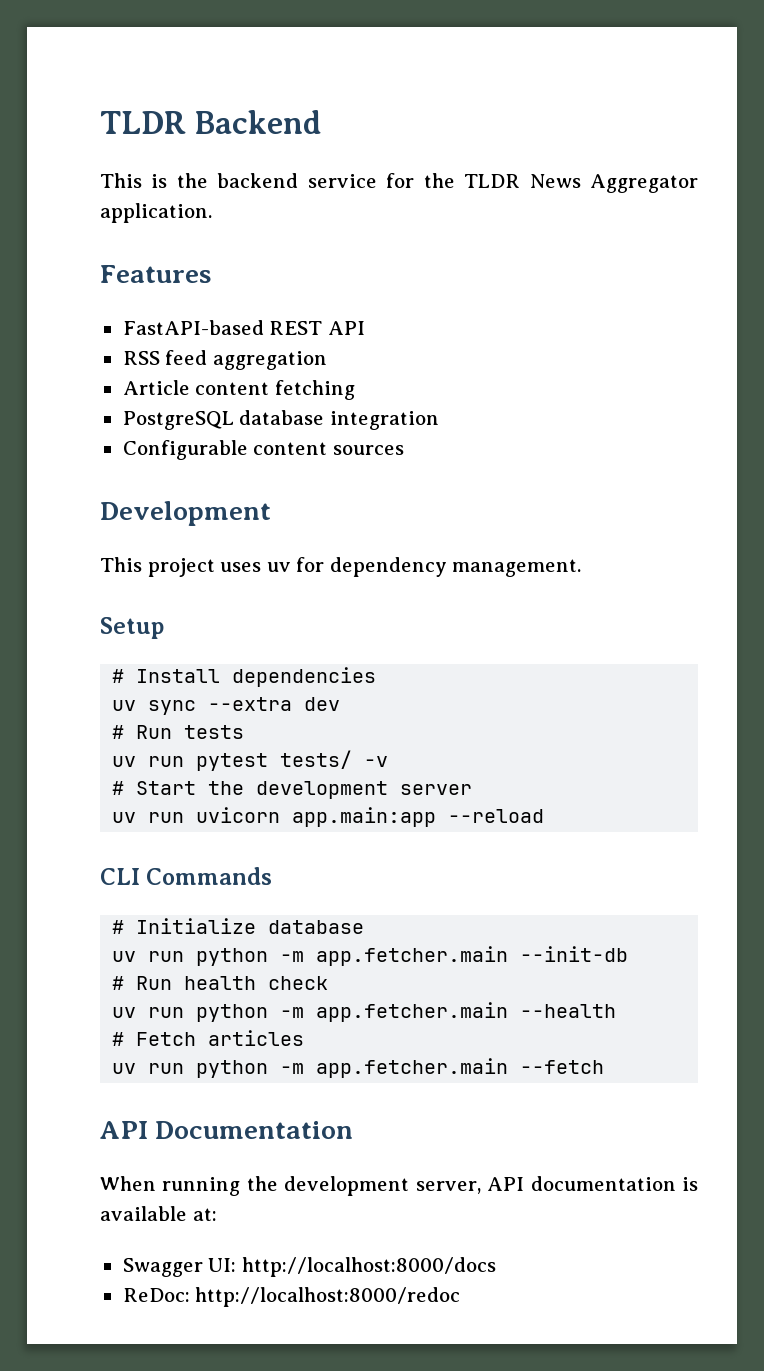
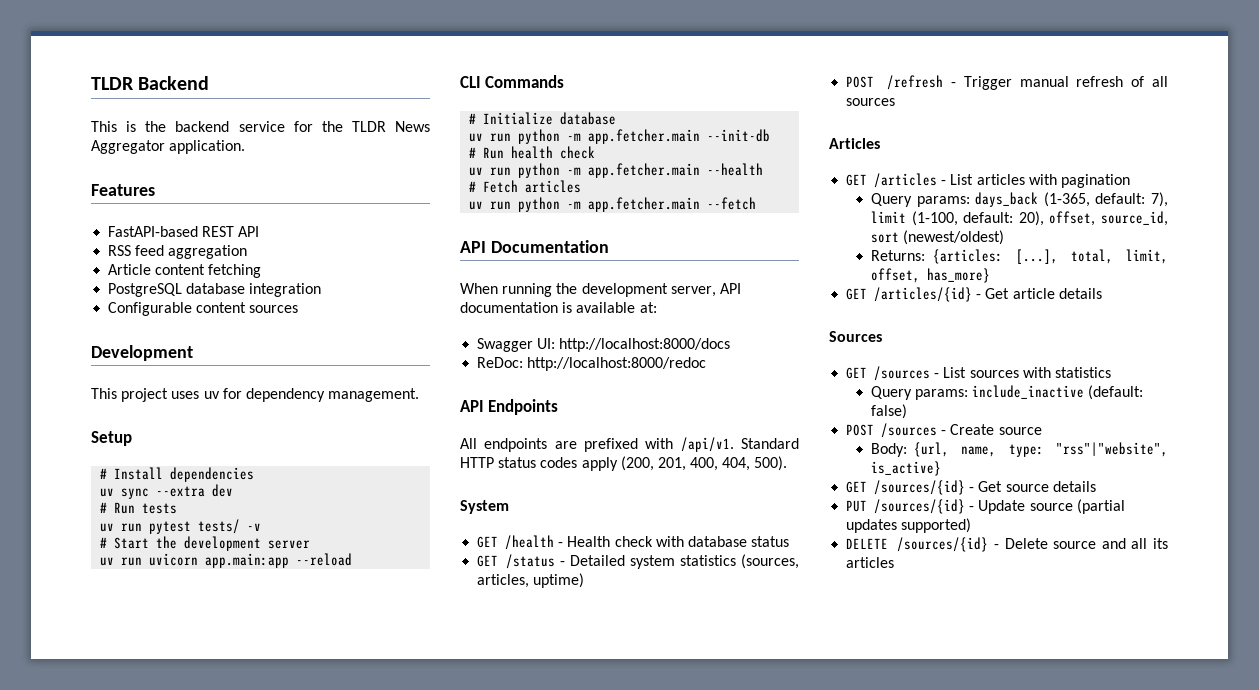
(461, 1297) none -> [460,399,559,415] [460,437,799,452] [460,456,788,471] [460,500,509,514] [477,535,790,550] [477,554,799,569] [477,573,585,588] [846,75,1168,90] [846,98,896,106] [829,138,880,149] [846,173,1130,188] [870,192,1168,207] [870,211,1168,226] [870,230,1005,245] [870,249,1168,264] [870,268,990,283] [846,287,1102,302] [829,331,882,342] [846,366,1111,381] [870,385,1144,400] [870,404,907,419] [846,423,1042,438] [870,442,1168,457] [870,461,941,476] [846,480,1096,495] [846,499,1125,514] [846,518,972,533] [846,537,1168,552] [846,557,895,568] // API Endpoints // All endpoints are prefixed with /api/v1. Standard HTTP status codes apply (200, 201, 400, 404, 500). // System // GET /health - Health check with database status // GET /status - Detailed system statistics (sources, articles, uptime) // POST /refresh - Trigger manual refresh of all sources // Articles // GET /articles - List articles with pagination // Query params: days_back (1-365, default: 7), limit (1-100, default: 20), offset, source_id, sort (newest/oldest) // Returns: {articles: [...], total, limit, offset, has_more} // GET /articles/{id} - Get article details // Sources // GET /sources - List sources with statistics // Query params: include_inactive (default: false) // POST /sources - Create source // Body: {url, name, type: "rss"|"website", is_active} // GET /sources/{id} - Get source details // PUT /sources/{id} - Update source (partial updates supported) // DELETE /sources/{id} - Delete source and all its articles

